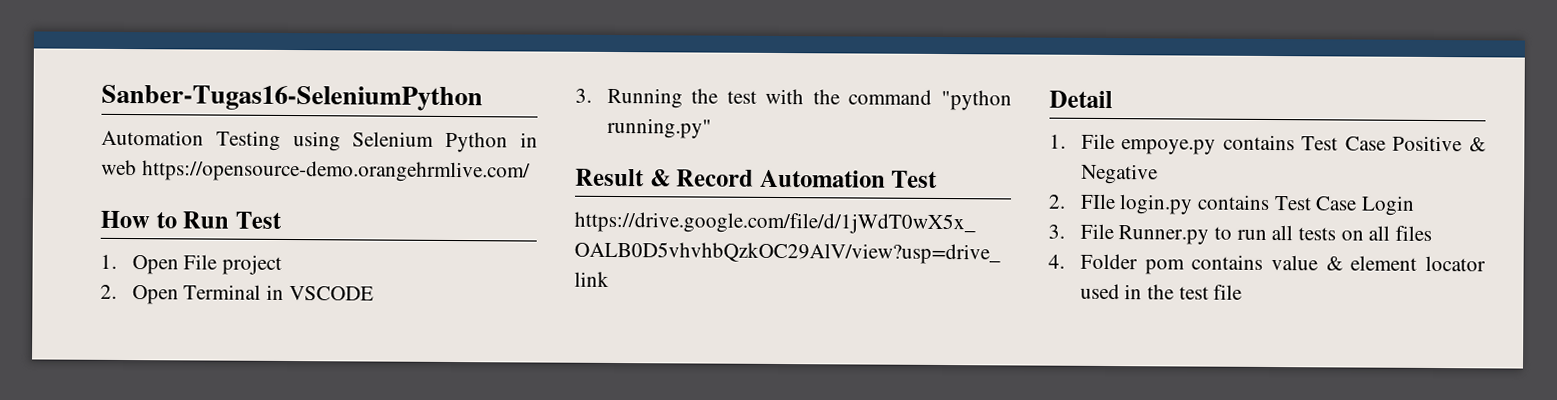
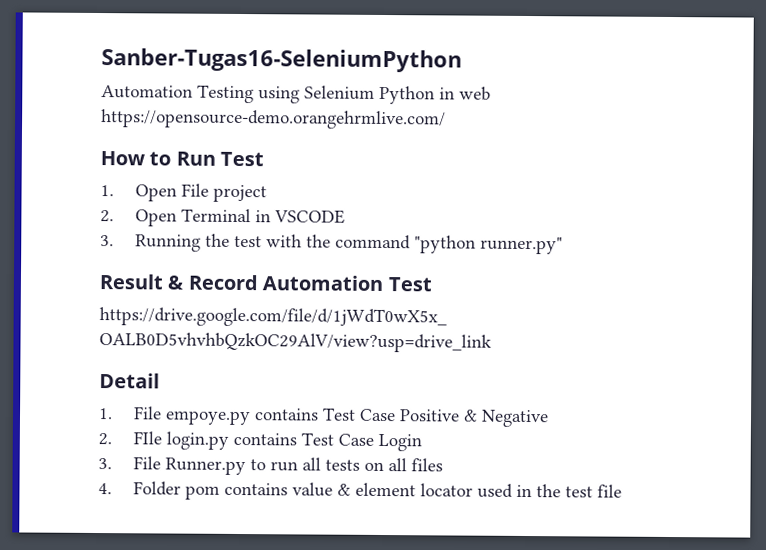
[606,117,712,139] running.py" -> [479,236,563,255] runner.py"

